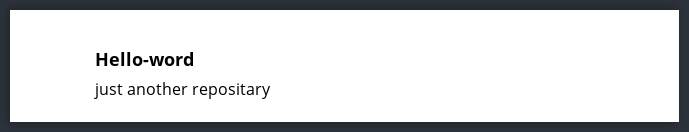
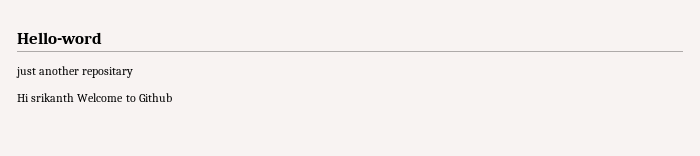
(272, 91) none -> [17,93,172,102] // Hi srikanth Welcome to Github

